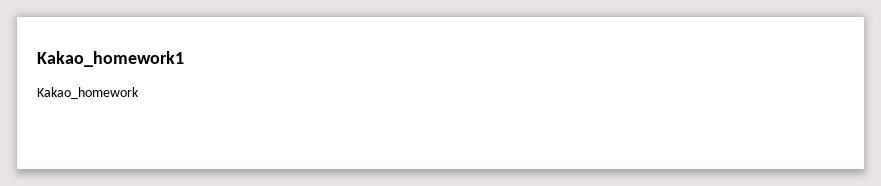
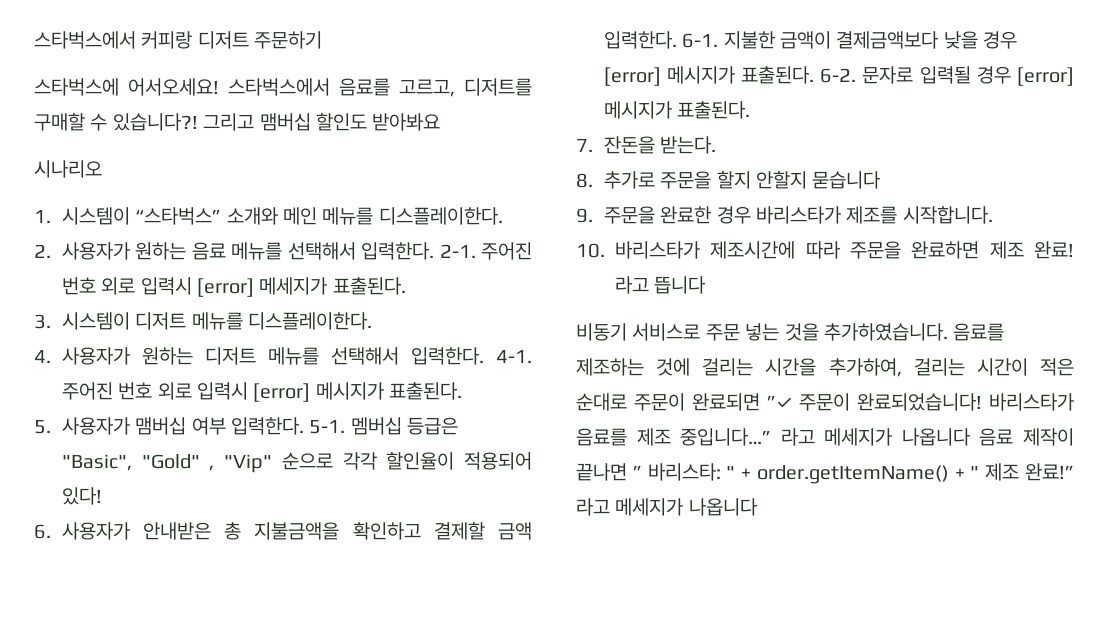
[37,51,184,67] [37,87,139,99] Kakao_homework1 // Kakao_homework -> [34,31,323,49] [34,78,532,97] [34,113,441,131] [34,160,102,178] [34,207,503,225] [34,242,532,260] [61,277,406,297] [34,312,373,330] [34,347,532,365] [61,382,463,402] [34,417,459,435] [61,452,532,473] [61,487,102,505] [34,522,532,540] [603,31,1018,49] [603,66,1074,86] [603,101,751,119] [576,136,717,154] [576,171,882,189] [576,206,993,224] [576,241,1074,259] [615,276,707,294] [576,323,1005,341] [576,358,1074,377] [576,393,1074,411] [576,428,1074,446] [576,463,1074,484] [576,498,758,516] 스타벅스에서 커피랑 디저트 주문하기 // 스타벅스에 어서오세요! 스타벅스에서 음료를 고르고, 디저트를 구매할 수 있습니다?! 그리고 맴버십 할인도 받아봐요 // 시나리오 // 1. 시스템이 “스타벅스” 소개와 메인 메뉴를 디스플레이한다. // 2. 사용자가 원하는 음료 메뉴를 선택해서 입력한다. 2-1. 주어진 번호 외로 입력시 [error] 메세지가 표출된다. // 3. 시스템이 디저트 메뉴를 디스플레이한다. // 4. 사용자가 원하는 디저트 메뉴를 선택해서 입력한다. 4-1. 주어진 번호 외로 입력시 [error] 메시지가 표출된다. // 5. 사용자가 맴버십 여부 입력한다. 5-1. 멤버십 등급은 "Basic", "Gold" , "Vip" 순으로 각각 할인율이 적용되어 있다! // 6. 사용자가 안내받은 총 지불금액을 확인하고 결제할 금액 입력한다. 6-1. 지불한 금액이 결제금액보다 낮을 경우 [error] 메시지가 표출된다. 6-2. 문자로 입력될 경우 [error] 메시지가 표출된다. // 7. 잔돈을 받는다. // 8. 추가로 주문을 할지 안할지 묻습니다 // 9. 주문을 완료한 경우 바리스타가 제조를 시작합니다. // 10. 바리스타가 제조시간에 따라 주문을 완료하면 제조 완료! 라고 뜹니다 // 비동기 서비스로 주문 넣는 것을 추가하였습니다. 음료를 제조하는 것에 걸리는 시간을 추가하여, 걸리는 시간이 적은 순대로 주문이 완료되면 ”✓ 주문이 완료되었습니다! 바리스타가 음료를 제조 중입니다…” 라고 메세지가 나옵니다 음료 제작이 끝나면 ” 바리스타: " + order.getItemName() + " 제조 완료!” 라고 메세지가 나옵니다

